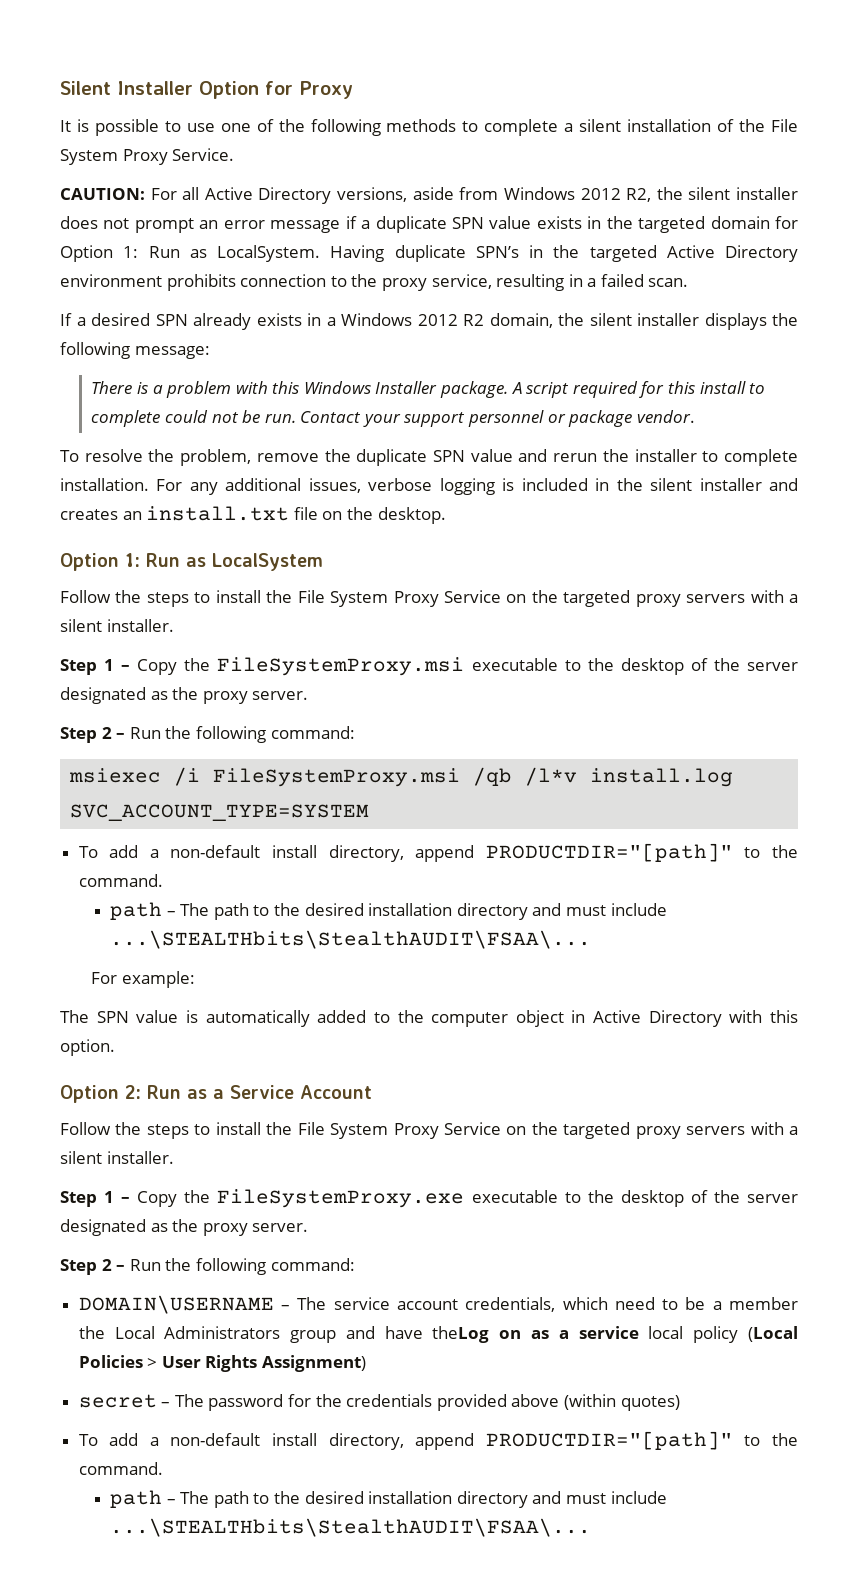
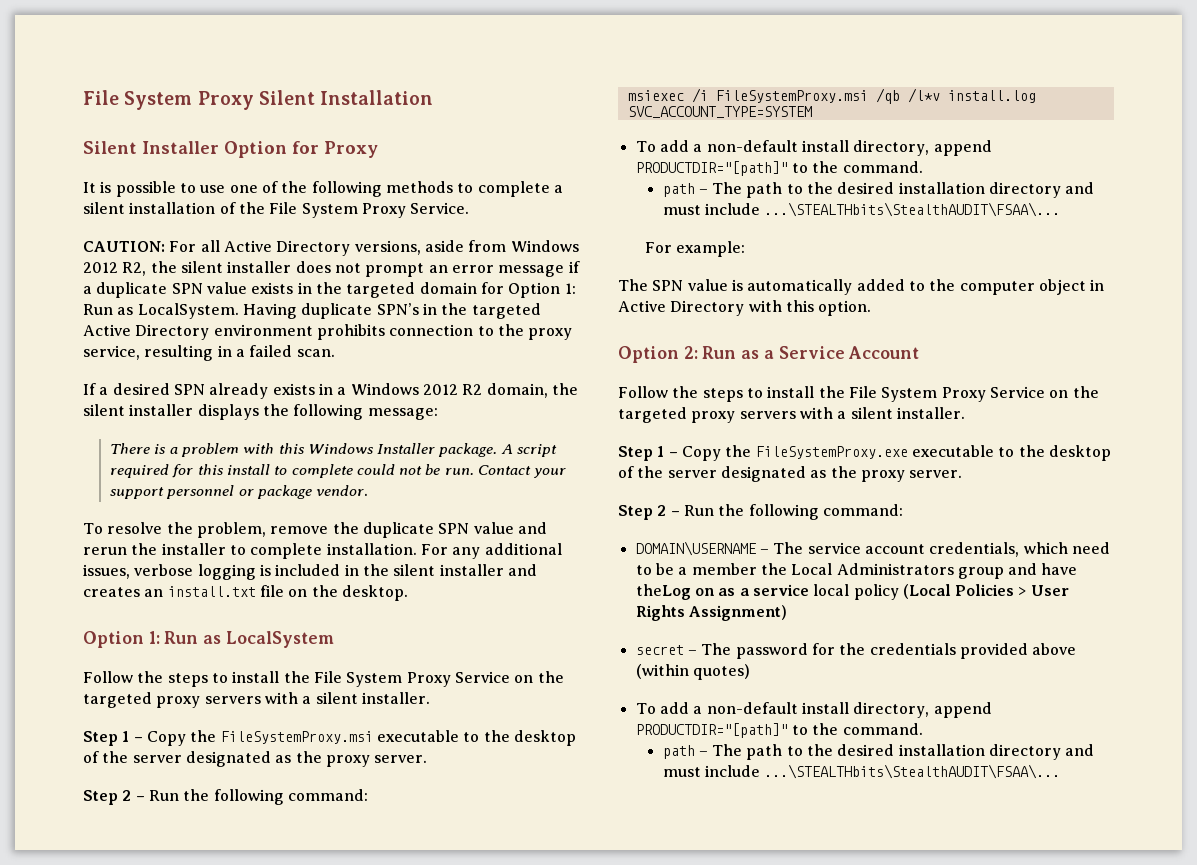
(60, 88) none -> [83,90,434,110] File System Proxy Silent Installation //

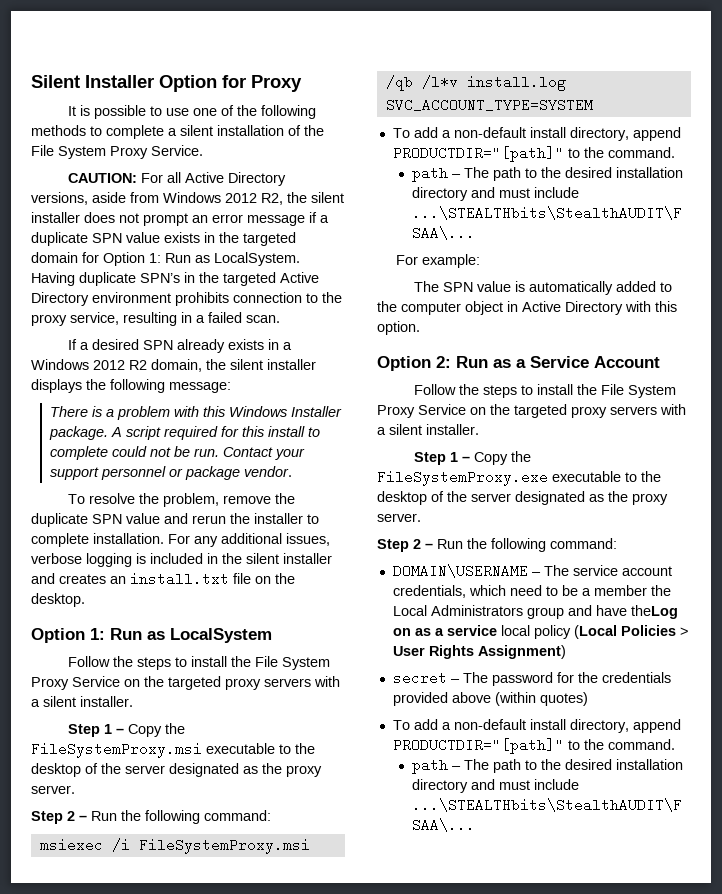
[83,90,434,110] File System Proxy Silent Installation // -> (31, 81) none

